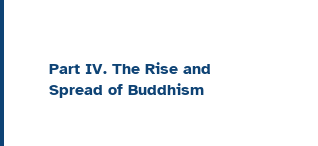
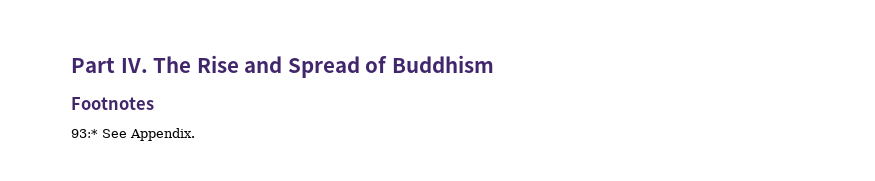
(204, 89) none -> [71,97,154,110] [71,128,195,141] // Footnotes // 93:* See Appendix.

